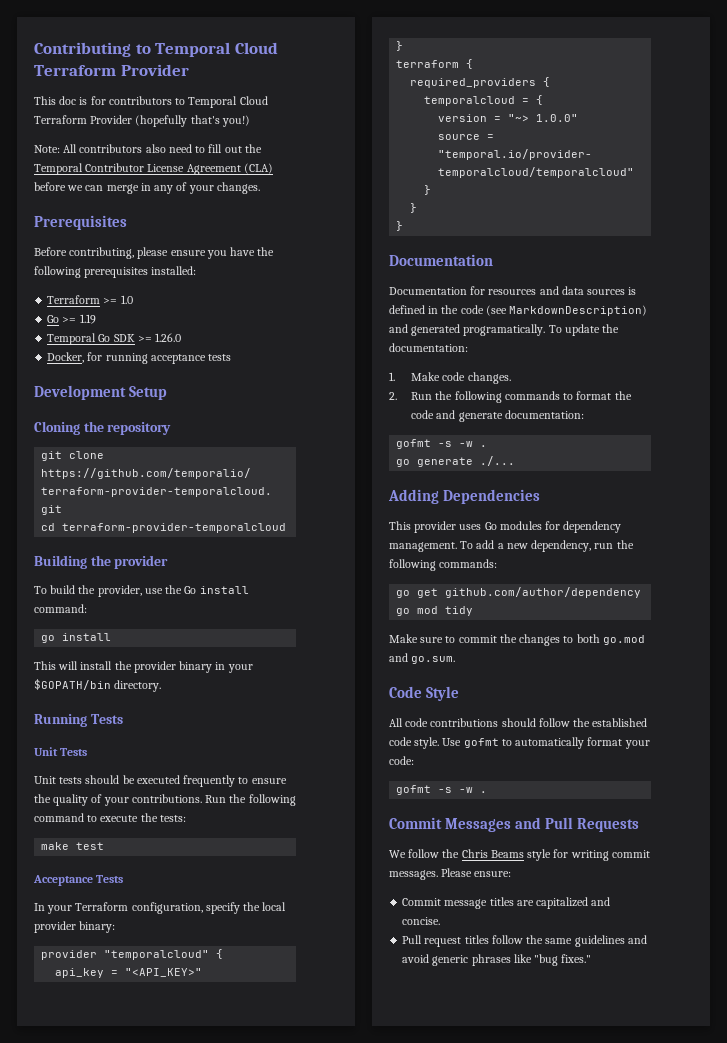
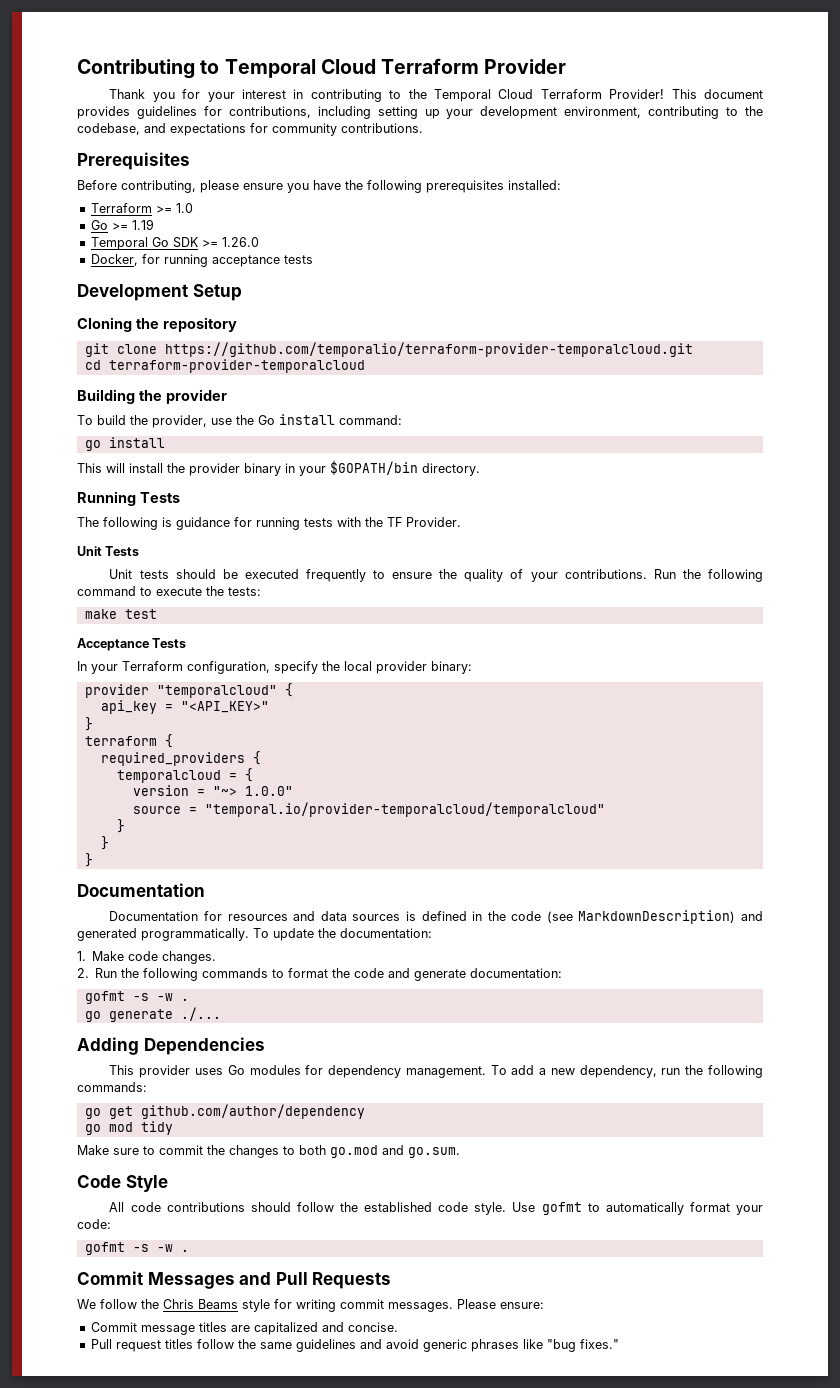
[34,96,268,108] [34,115,250,127] [34,144,262,153] [34,163,273,175] [34,182,260,194] This doc is for contributors to Temporal Cloud Terraform Provider (hopefully that's you!) // Note: All contributors also need to fill out the Temporal Contributor License Agreement (CLA) before we can merge in any of your changes. -> [109,89,763,102] [77,106,763,119] [77,123,423,136] Thank you for your interest in contributing to the Temporal Cloud Terraform Provider! This document provides guidelines for contributions, including setting up your development environment, contributing to the codebase, and expectations for community contributions.
(123, 719) none -> [77,517,461,530] // The following is guidance for running tests with the TF Provider.
[463,324,546,336] programatically. -> [141,928,249,941] programmatically.

